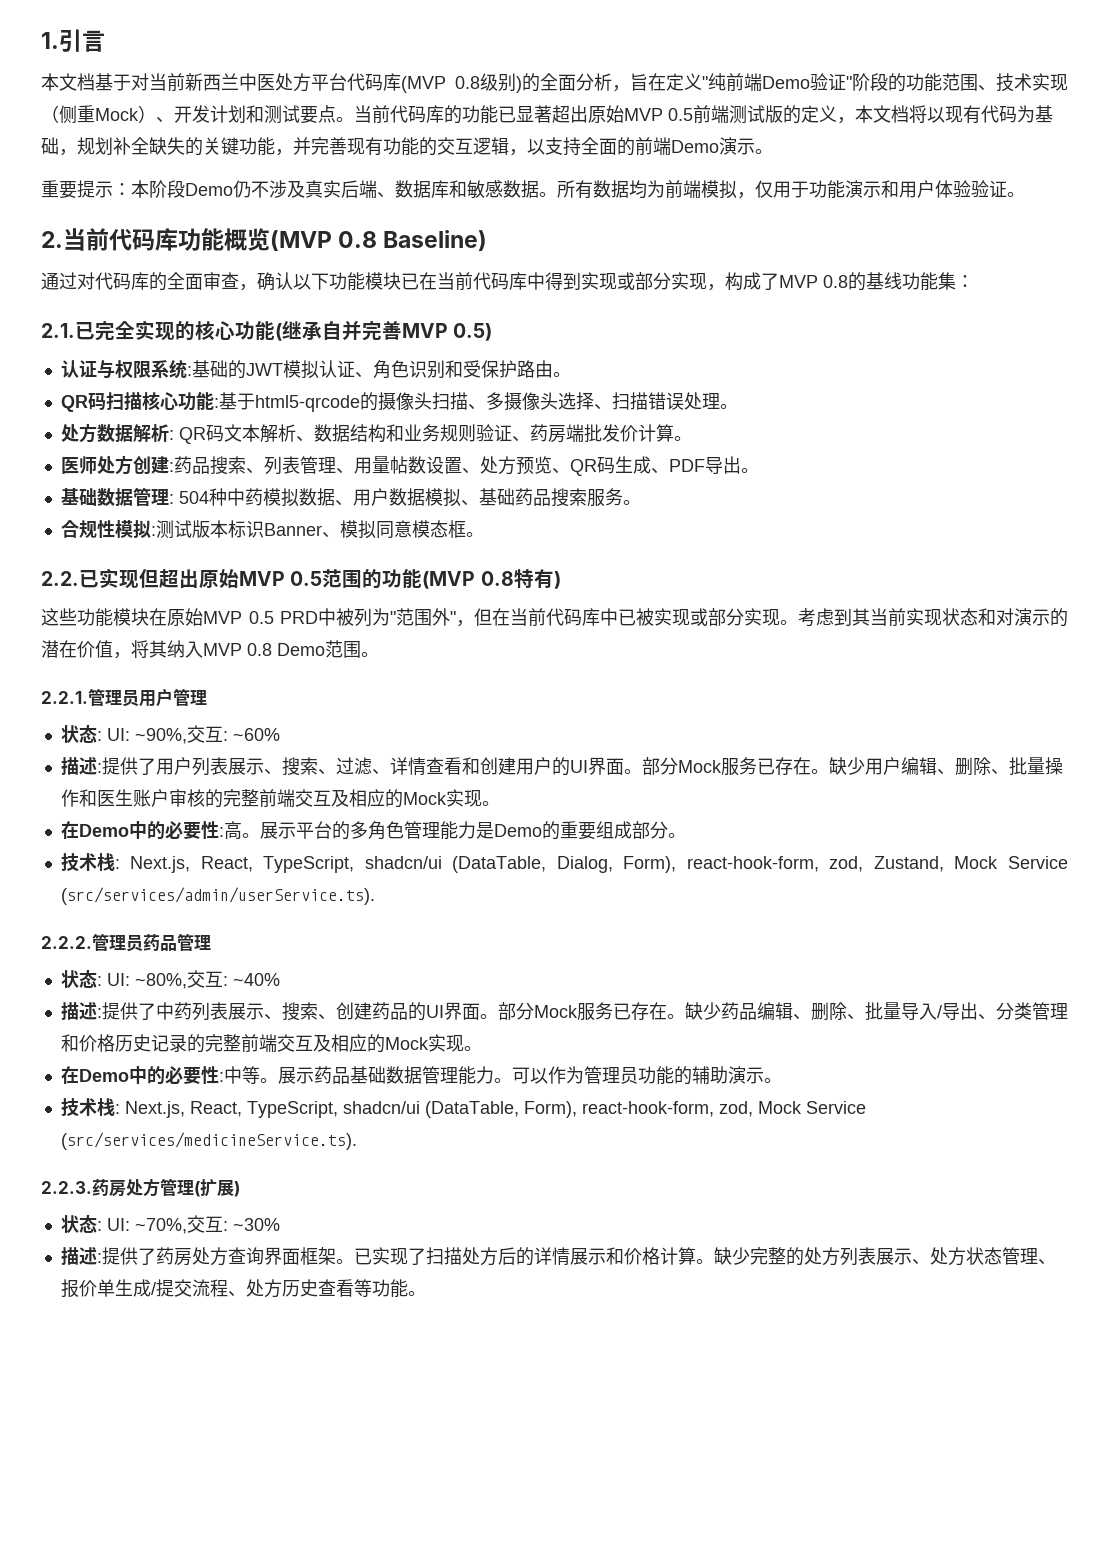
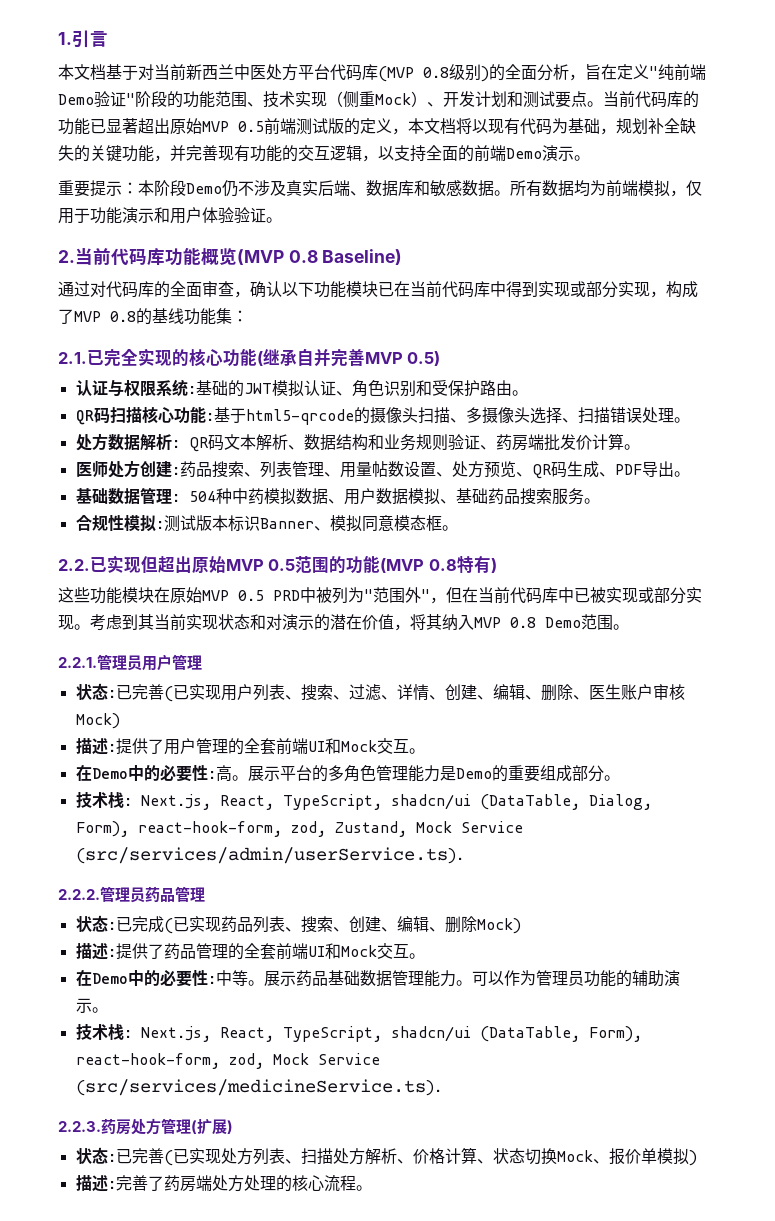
[106,725,280,744] UI: ~90%,交互: ~60% -> [115,684,685,702] [75,713,120,729] 已完善(已实现用户列表、搜索、过滤、详情、创建、编辑、删除、医生账户审核Mock)
[191,757,1063,776] [60,789,482,808] 列表展示、搜索、过滤、详情查看和创建用户的UI界面。部分Mock服务已存在。缺少用户编辑、删除、批量操作和医生账户审核的完整前端交互及相应的Mock实现 -> [195,738,409,755] 管理的全套前端UI和Mock交互
[106,970,280,989] [60,1002,1068,1021] [60,1034,464,1053] UI: ~80%,交互: ~40% // 描述:提供了中药列表展示、搜索、创建药品的UI界面。部分Mock服务已存在。缺少药品编辑、删除、批量导入/导出、分类管理和价格历史记录的完整前端交互及相应的Mock实现 -> [115,916,521,934] [75,943,409,960] 已完成(已实现药品列表、搜索、创建、编辑、删除Mock) // 描述:提供了药品管理的全套前端UI和Mock交互
[106,1215,280,1234] [60,1247,1056,1266] [60,1279,408,1298] UI: ~70%,交互: ~30% // 描述:提供了药房处方查询界面框架。已实现了扫描处方后的详情展示和价格计算。缺少完整的处方列表展示、处方状态管理、报价单生成/提交流程、处方历史查看等功能 -> [115,1147,697,1166] [75,1175,356,1192] 已完善(已实现处方列表、扫描处方解析、价格计算、状态切换Mock、报价单模拟) // 描述:完善了药房端处方处理的核心流程

